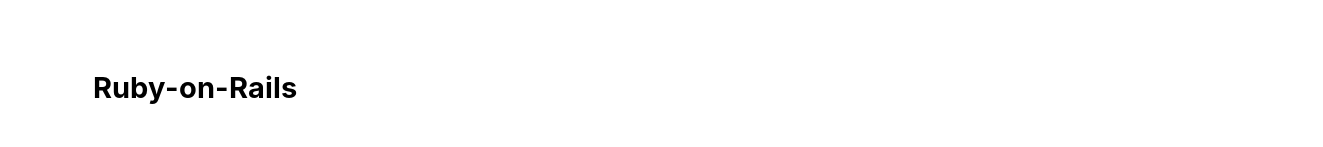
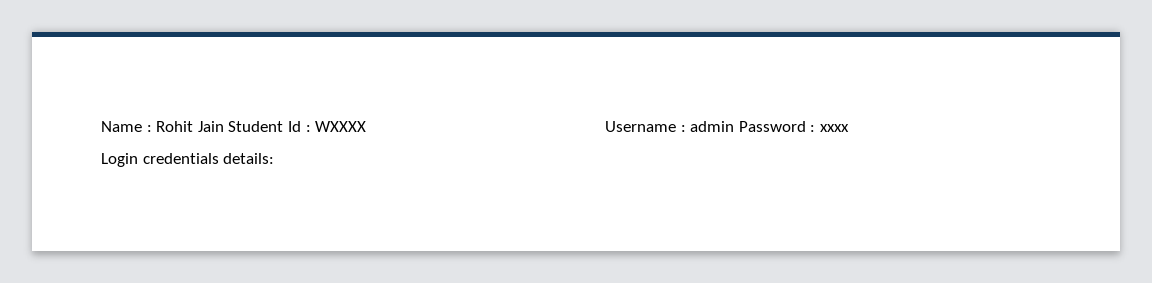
[93,75,297,104] Ruby-on-Rails -> [101,121,367,132] [101,153,275,167] [605,121,849,132] Name : Rohit Jain Student Id : WXXXX // Login credentials details: // Username : admin Password : xxxx

